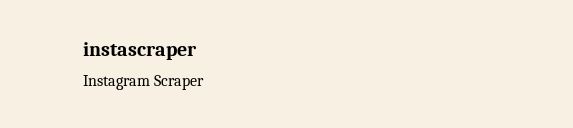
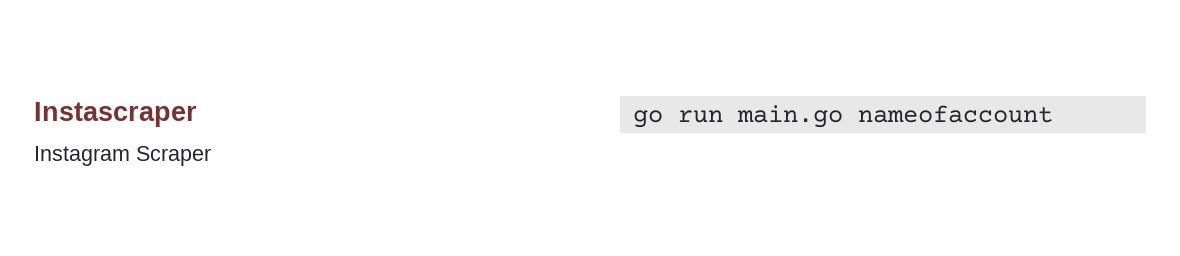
[83,42,197,60] instascraper -> [34,102,197,127] Instascraper
(205, 82) none -> [632,105,1053,128] // go run main.go nameofaccount

